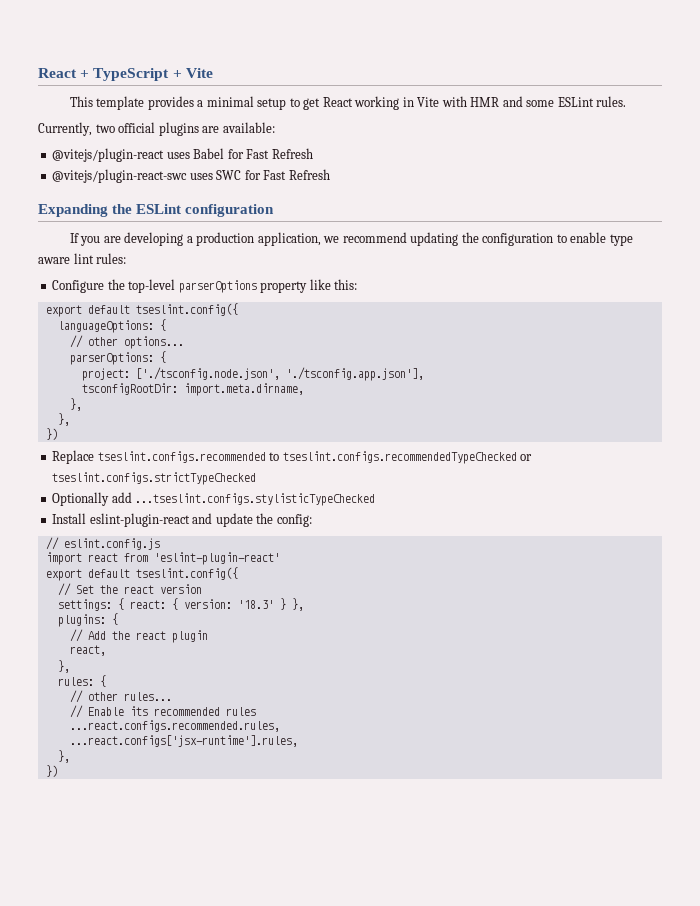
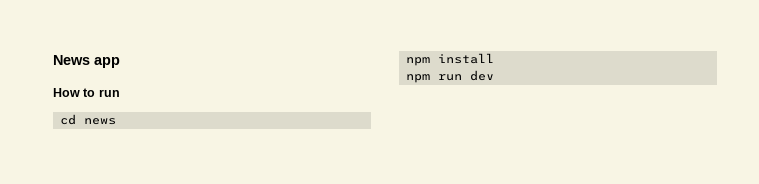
[38,68,213,81] [69,96,627,110] [38,122,275,136] [52,148,313,162] [52,169,330,183] [38,204,275,217] [69,232,633,246] [38,253,127,264] [52,279,358,293] [45,303,238,317] [57,319,166,333] [69,335,184,349] [69,351,166,365] [81,367,424,381] [81,383,304,396] [69,398,82,411] [57,413,70,426] [45,428,58,440] [52,450,533,464] [52,472,257,485] [52,492,376,506] [52,513,312,527] [45,537,160,550] [45,552,280,565] [45,567,238,581] [57,583,202,596] [57,598,304,611] [57,613,118,627] [69,629,208,643] [69,645,106,656] [57,660,70,673] [57,675,106,687] [69,690,172,703] [69,705,256,718] [69,720,280,732] [69,735,298,747] [57,750,70,763] [45,765,58,777] React + TypeScript + Vite // This template provides a minimal setup to get React working in Vite with HMR and some ESLint rules. // Currently, two official plugins are available: // @vitejs/plugin-react uses Babel for Fast Refresh // @vitejs/plugin-react-swc uses SWC for Fast Refresh // Expanding the ESLint configuration // If you are developing a production application, we recommend updating the configuration to enable type aware lint rules: // Configure the top-level parserOptions property like this: // export default tseslint.config({ // languageOptions: { // // other options... // parserOptions: { // project: ['./tsconfig.node.json', './tsconfig.app.json'], // tsconfigRootDir: import.meta.dirname, // }, // }, // }) // Replace tseslint.configs.recommended to tseslint.configs.recommendedTypeChecked or tseslint.configs.strictTypeChecked // Optionally add ...tseslint.configs.stylisticTypeChecked // Install eslint-plugin-react and update the config: // // eslint.config.js // import react from 'eslint-plugin-react' // export default tseslint.config({ // // Set the react version // settings: { react: { version: '18.3' } }, // plugins: { // // Add the react plugin // react, // }, // rules: { // // other rules... // // Enable its recommended rules // ...react.configs.recommended.rules, // ...react.configs['jsx-runtime'].rules, // }, // }) -> [53,55,120,68] [53,88,120,97] [59,114,116,125] [405,53,494,66] [405,70,494,83] News app // How to run // cd news // npm install // npm run dev

